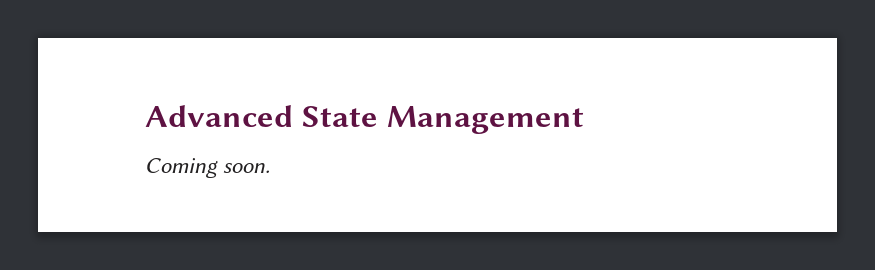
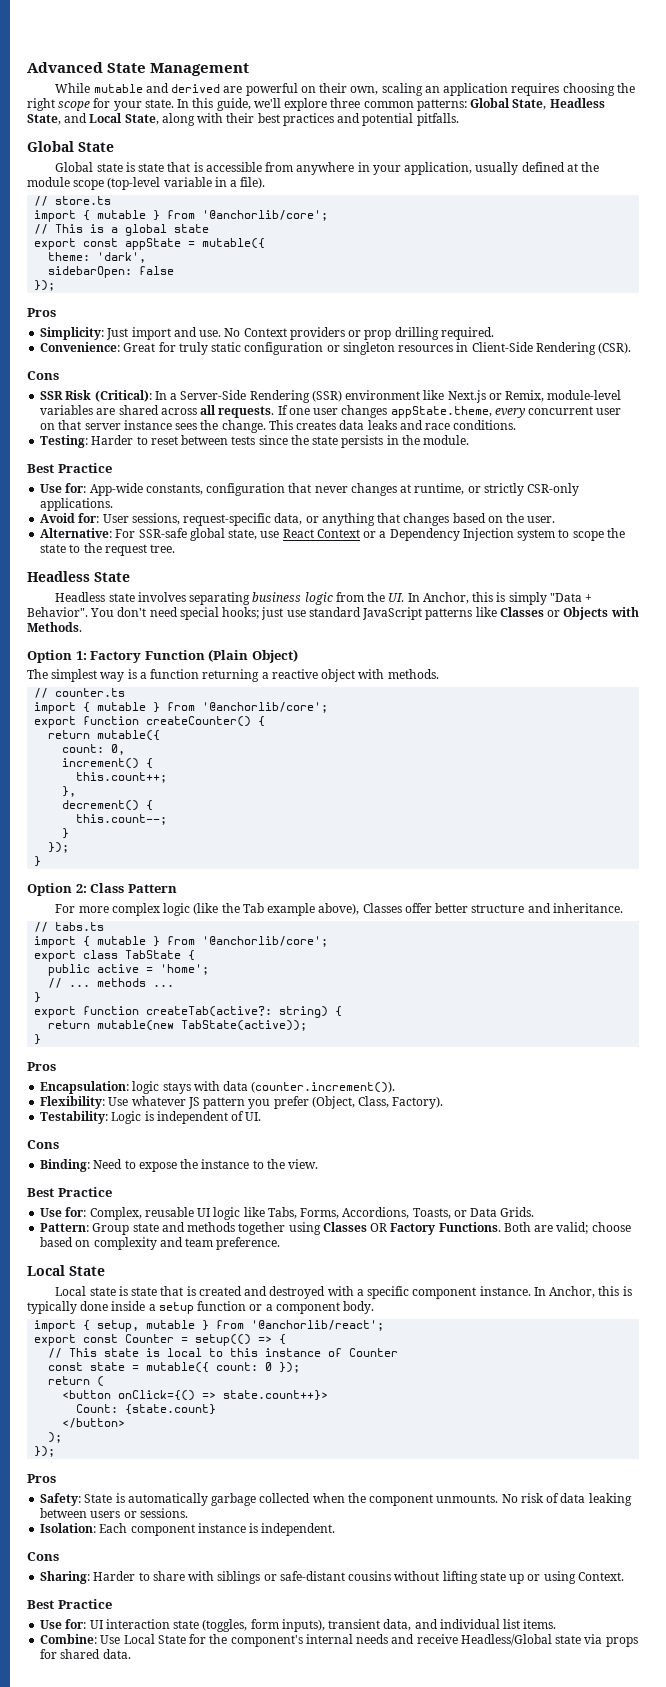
[145,158,271,178] Coming soon. -> [55,83,635,96] [27,98,605,111] [27,113,459,126] [27,141,114,152] [55,162,600,175] [27,177,266,190] [34,196,112,206] [34,210,329,222] [34,224,210,236] [34,238,266,250] [48,252,147,263] [48,266,175,278] [34,280,56,291] [27,308,56,317] [40,327,494,340] [40,342,632,355] [27,371,59,380] [40,390,622,403] [40,405,622,418] [40,420,517,433] [40,435,470,448] [27,463,112,473] [40,483,580,496] [40,498,114,511] [40,513,556,526] [40,528,625,541] [40,543,176,556] [27,571,130,582] [55,592,593,605] [27,607,639,620] [27,622,82,632] [27,649,298,663] [27,669,439,682] [34,688,126,698] [34,702,329,714] [34,716,266,728] [48,730,161,741] [62,744,126,755] [62,758,154,769] [76,772,168,783] [62,786,77,797] [62,800,154,811] [76,814,168,825] [62,828,70,839] [48,842,70,853] [34,856,42,867] [27,883,177,896] [55,903,623,916] [34,922,105,932] [34,936,329,948] [34,950,196,962] [48,964,210,976] [48,978,175,988] [34,992,42,1003] [34,1006,343,1018] [48,1020,308,1031] [34,1034,42,1045] [27,1062,56,1071] [40,1081,396,1094] [40,1096,444,1109] [40,1111,262,1124] [27,1140,59,1149] [40,1159,319,1172] [27,1187,112,1197] [40,1207,535,1220] [40,1222,631,1235] [40,1237,281,1250] [27,1265,105,1276] [55,1286,632,1299] [27,1301,375,1314] [34,1320,385,1332] [34,1334,287,1346] [48,1348,399,1358] [48,1362,301,1373] [48,1376,105,1387] [62,1390,329,1401] [76,1404,217,1415] [62,1418,126,1428] [48,1432,63,1443] [34,1446,56,1457] [27,1474,56,1483] [40,1493,632,1506] [40,1508,188,1518] [40,1523,336,1536] [27,1552,59,1561] [40,1571,624,1584] [27,1599,112,1609] [40,1619,557,1632] [40,1634,638,1647] [40,1649,131,1659] While mutable and derived are powerful on their own, scaling an application requires choosing the right scope for your state. In this guide, we'll explore three common patterns: Global State, Headless State, and Local State, along with their best practices and potential pitfalls. // Global State // Global state is state that is accessible from anywhere in your application, usually defined at the module scope (top-level variable in a file). // // store.ts // import { mutable } from '@anchorlib/core'; // // This is a global state // export const appState = mutable({ // theme: 'dark', // sidebarOpen: false // }); // Pros // Simplicity: Just import and use. No Context providers or prop drilling required. // Convenience: Great for truly static configuration or singleton resources in Client-Side Rendering (CSR). // Cons // SSR Risk (Critical): In a Server-Side Rendering (SSR) environment like Next.js or Remix, module-level variables are shared across all requests. If one user changes appState.theme, every concurrent user on that server instance sees the change. This creates data leaks and race conditions. // Testing: Harder to reset between tests since the state persists in the module. // Best Practice // Use for: App-wide constants, configuration that never changes at runtime, or strictly CSR-only applications. // Avoid for: User sessions, request-specific data, or anything that changes based on the user. // Alternative: For SSR-safe global state, use React Context or a Dependency Injection system to scope the state to the request tree. // Headless State // Headless state involves separating business logic from the UI. In Anchor, this is simply "Data + Behavior". You don't need special hooks; just use standard JavaScript patterns like Classes or Objects with Methods. // Option 1: Factory Function (Plain Object) // The simplest way is a function returning a reactive object with methods. // // counter.ts // import { mutable } from '@anchorlib/core'; // export function createCounter() { // return mutable({ // count: 0, // increment() { // this.count++; // }, // decrement() { // this.count--; // } // }); // } // Option 2: Class Pattern // For more complex logic (like the Tab example above), Classes offer better structure and inheritance. // // tabs.ts // import { mutable } from '@anchorlib/core'; // export class TabState { // public active = 'home'; // // ... methods ... // } // export function createTab(active?: string) { // return mutable(new TabState(active)); // } // Pros // Encapsulation: logic stays with data (counter.increment()). // Flexibility: Use whatever JS pattern you prefer (Object, Class, Factory). // Testability: Logic is independent of UI. // Cons // Binding: Need to expose the instance to the view. // Best Practice // Use for: Complex, reusable UI logic like Tabs, Forms, Accordions, Toasts, or Data Grids. // Pattern: Group state and methods together using Classes OR Factory Functions. Both are valid; choose based on complexity and team preference. // Local State // Local state is state that is created and destroyed with a specific component instance. In Anchor, this is typically done inside a setup function or a component body. // import { setup, mutable } from '@anchorlib/react'; // export const Counter = setup(() => { // // This state is local to this instance of Counter // const state = mutable({ count: 0 }); // return ( // <button onClick={() => state.count++}> // Count: {state.count} // </button> // ); // }); // Pros // Safety: State is automatically garbage collected when the component unmounts. No risk of data leaking between users or sessions. // Isolation: Each component instance is independent. // Cons // Sharing: Harder to share with siblings or safe-distant cousins without lifting state up or using Context. // Best Practice // Use for: UI interaction state (toggles, form inputs), transient data, and individual list items. // Combine: Use Local State for the component's internal needs and receive Headless/Global state via props for shared data.

